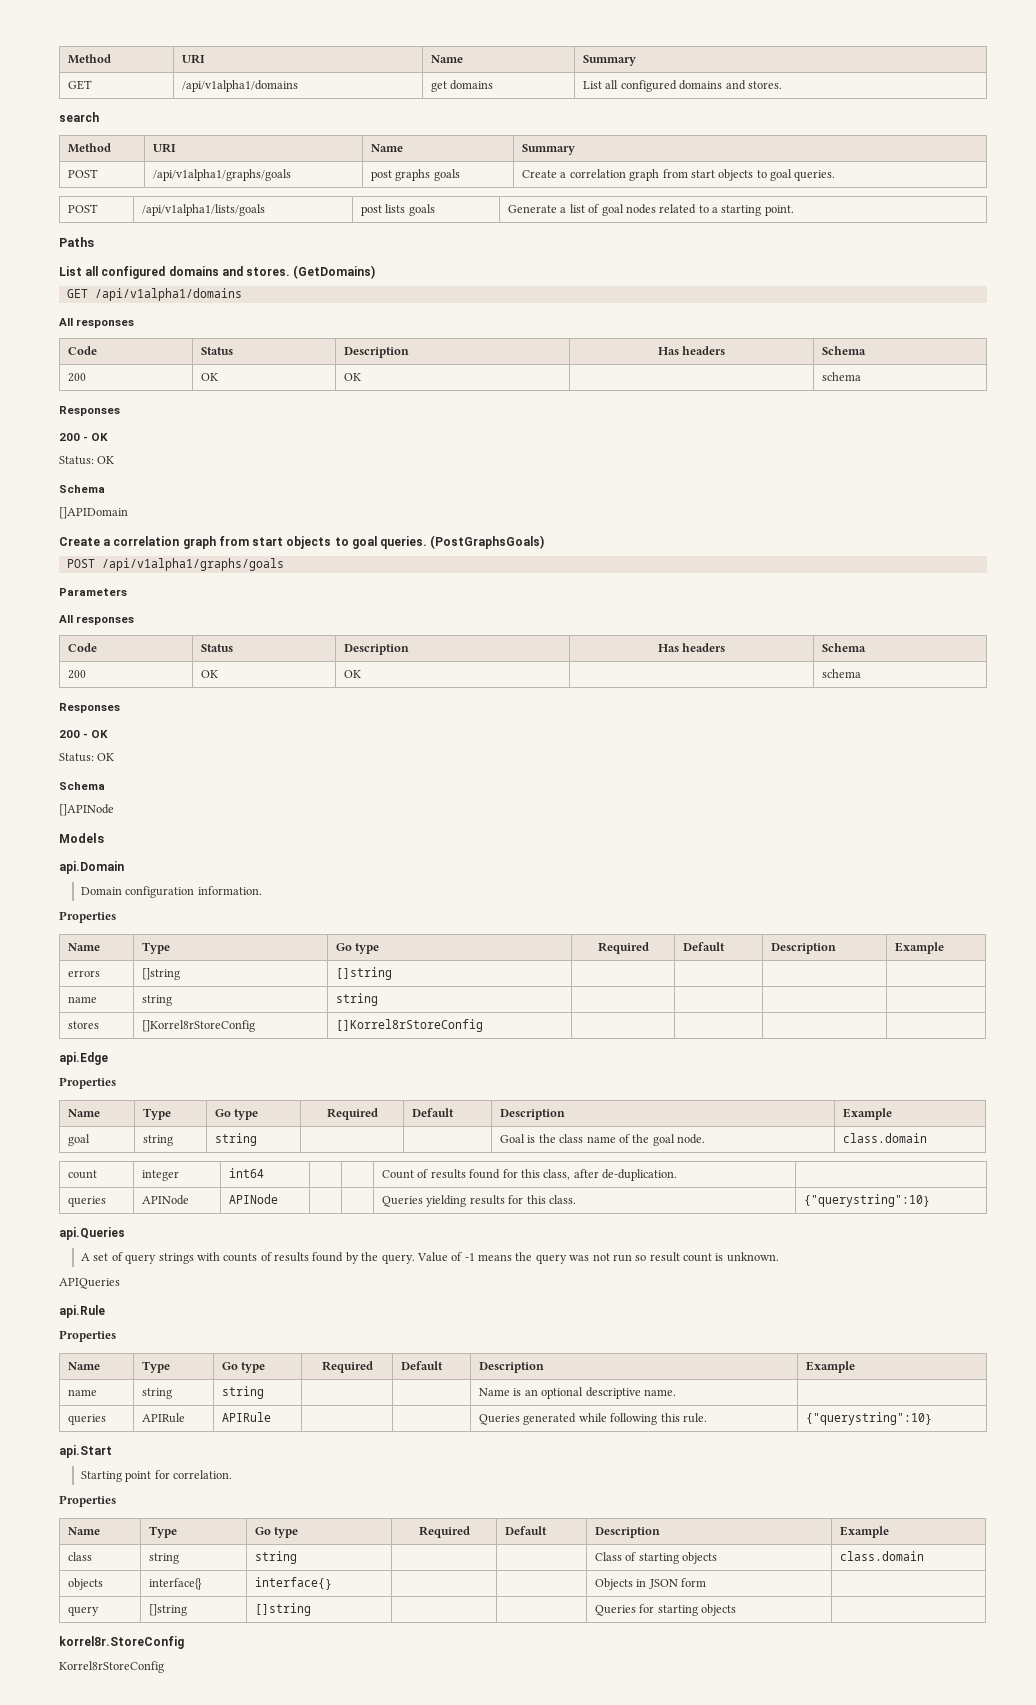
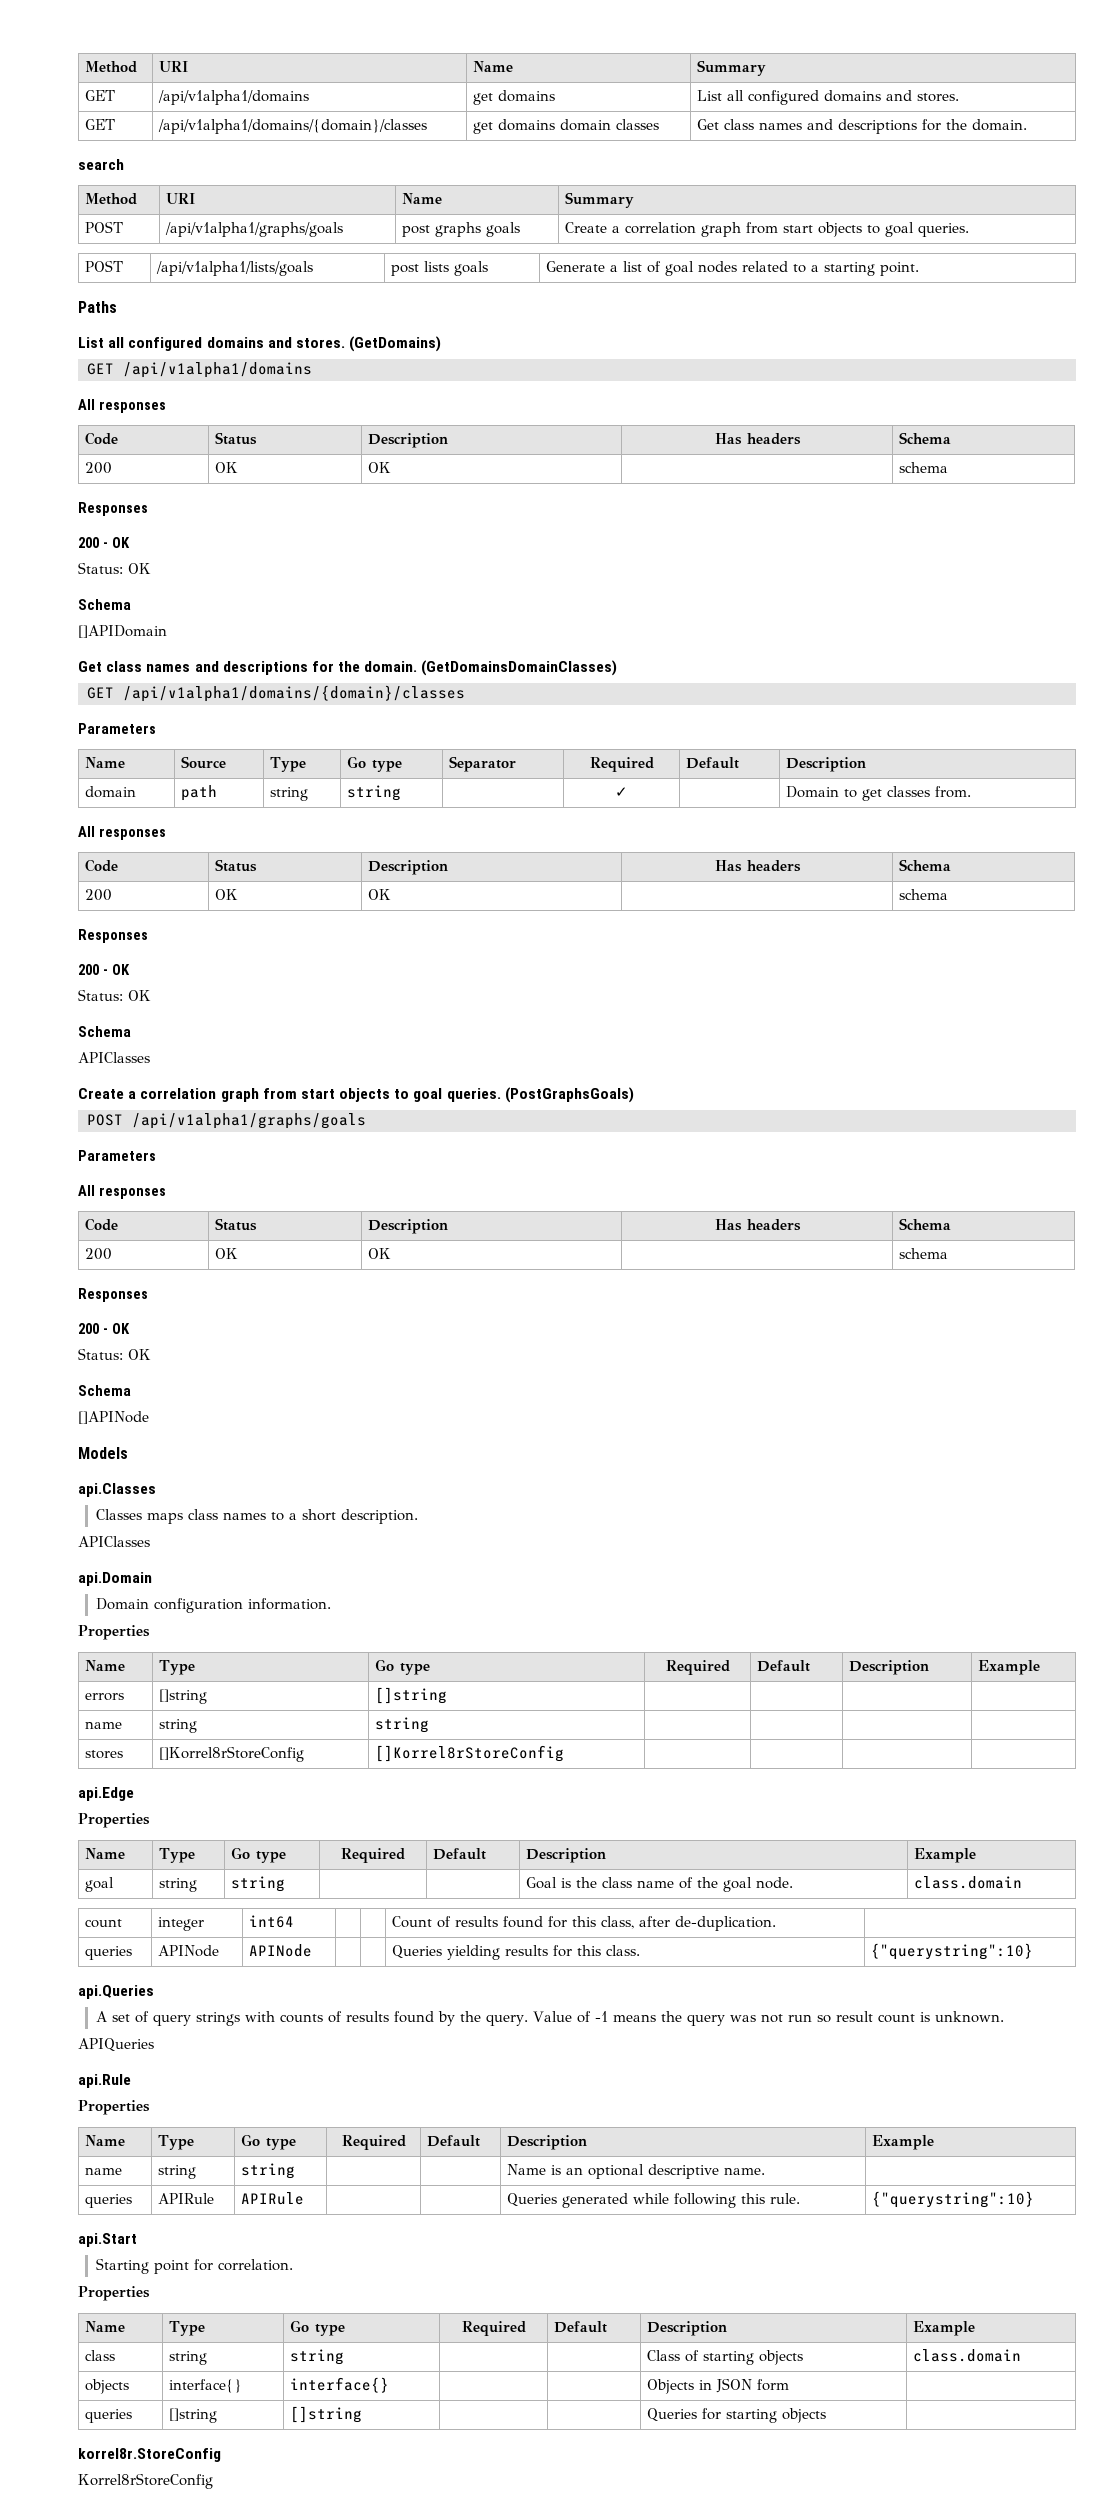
(782, 85) none -> [84,119,115,130] [157,119,427,134] [472,119,659,134] [696,119,1027,134] // GET | /api/v1alpha1/domains/{domain}/classes | get domains domain classes | Get class names and descriptions for the domain.
(128, 513) none -> [78,660,618,676] [87,685,465,702] [78,723,156,734] [84,757,125,768] [180,756,226,769] [269,757,306,772] [346,756,402,772] [448,756,516,772] [589,757,654,772] [685,757,739,769] [785,757,866,772] [84,786,136,798] [180,785,217,801] [269,787,308,801] [346,785,401,801] [615,787,628,797] [785,786,971,801] [78,826,166,840] [84,859,118,872] [214,859,257,872] [367,860,448,875] [714,860,801,872] [898,859,951,871] [84,889,112,901] [214,889,238,900] [367,889,391,900] [898,889,948,900] [78,929,148,943] [78,964,130,975] [78,989,151,1001] [78,1026,131,1037] [78,1052,150,1063] // Get class names and descriptions for the domain. (GetDomainsDomainClasses) // GET /api/v1alpha1/domains/{domain}/classes // Parameters // Name | Source | Type | Go type | Separator | Required | Default | Description // domain | path | string | string | | ✓ | | Domain to get classes from. // All responses // Code | Status | Description | Has headers | Schema // 200 | OK | OK | | schema // Responses // 200 - OK // Status: OK // Schema // APIClasses
(104, 838) none -> [78,1483,156,1497] [95,1509,418,1524] [78,1536,150,1547] // api.Classes // Classes maps class names to a short description. // APIClasses
[68,1606,100,1616] query -> [84,2409,132,2423] queries

